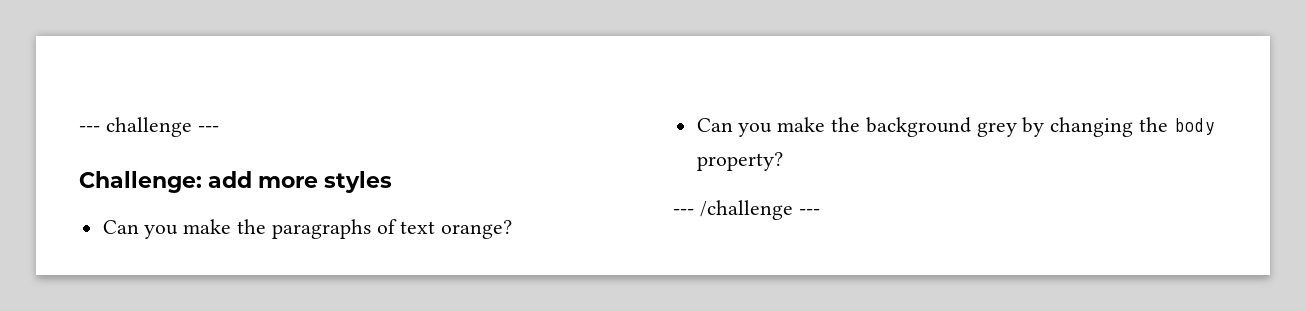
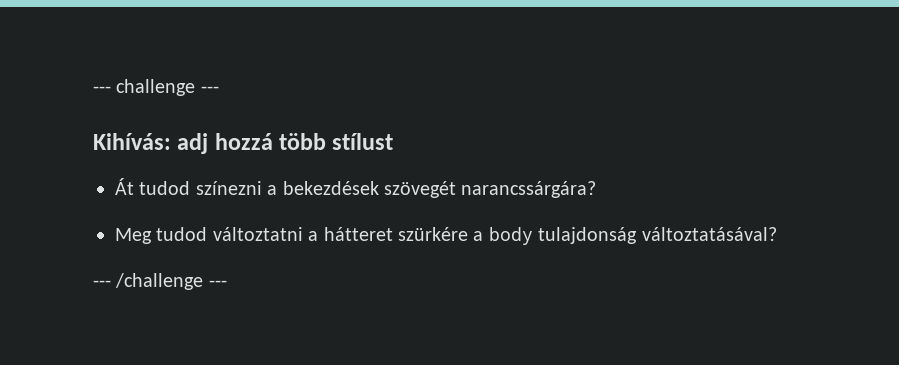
[79,171,392,193] [102,219,513,239] [696,117,1214,137] [696,152,783,171] Challenge: add more styles // Can you make the paragraphs of text orange? // Can you make the background grey by changing the body property? -> [93,133,394,154] [115,178,597,198] [115,227,777,245] Kihívás: adj hozzá több stílust // Át tudod színezni a bekezdések szövegét narancssárgára? // Meg tudod változtatni a hátteret szürkére a body tulajdonság változtatásával?

